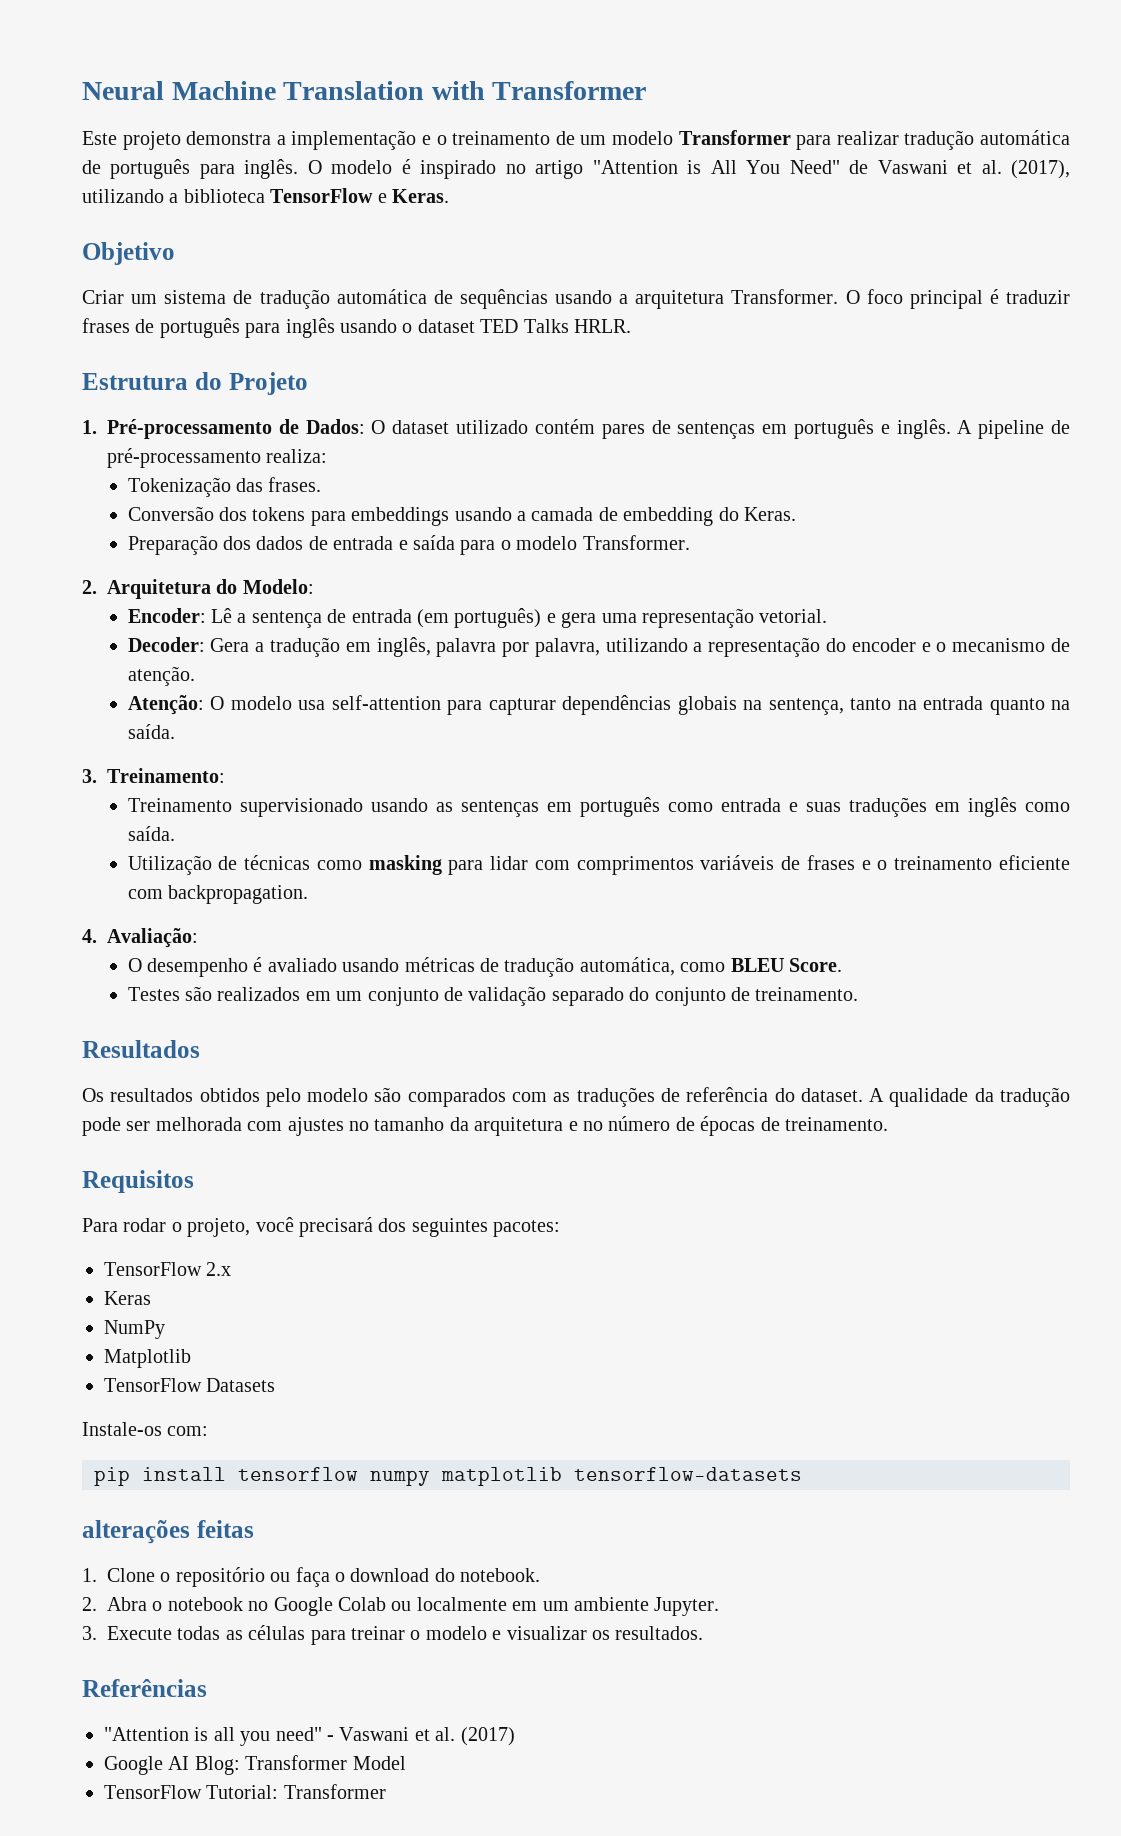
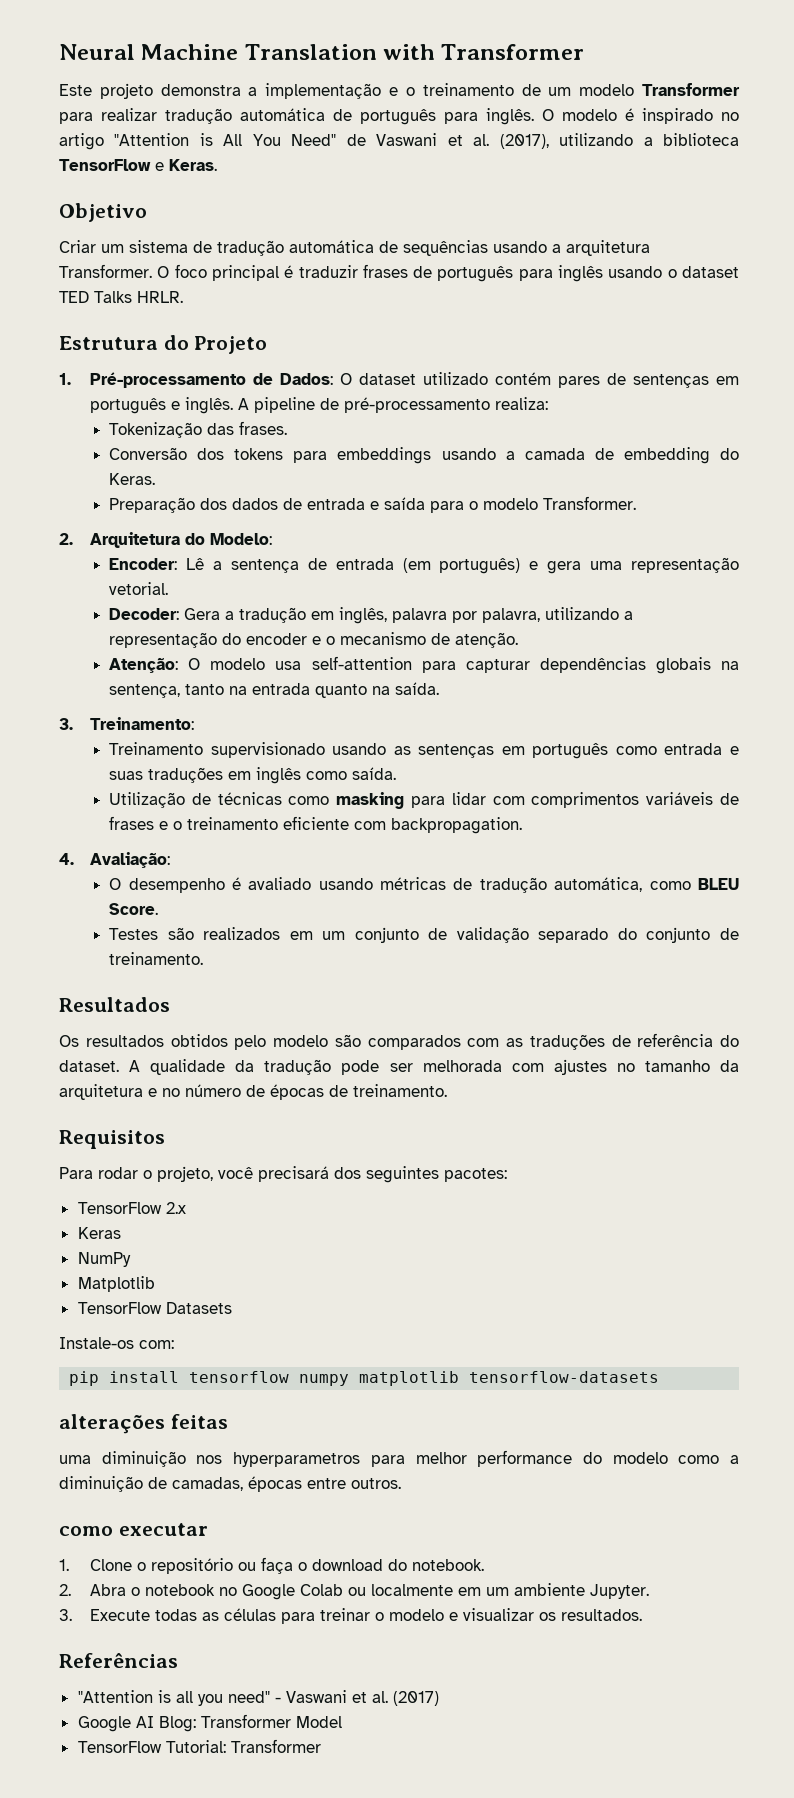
(254, 1529) none -> [59,1450,740,1467] [59,1476,401,1492] [59,1523,208,1536] // uma diminuição nos hyperparametros para melhor performance do modelo como a diminuição de camadas, épocas entre outros. // como executar

